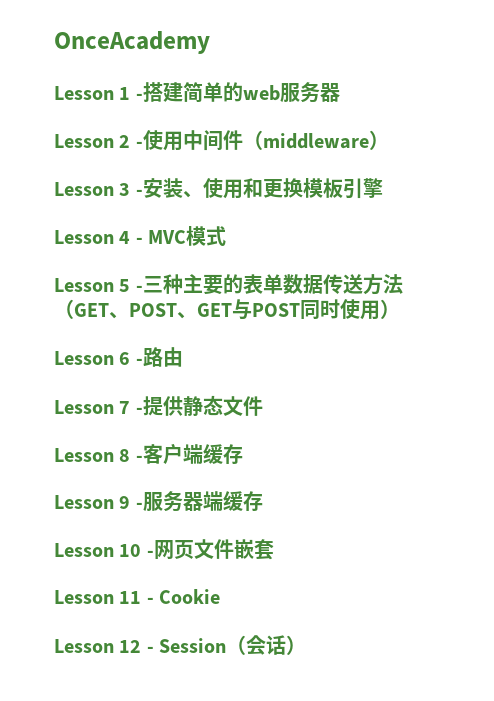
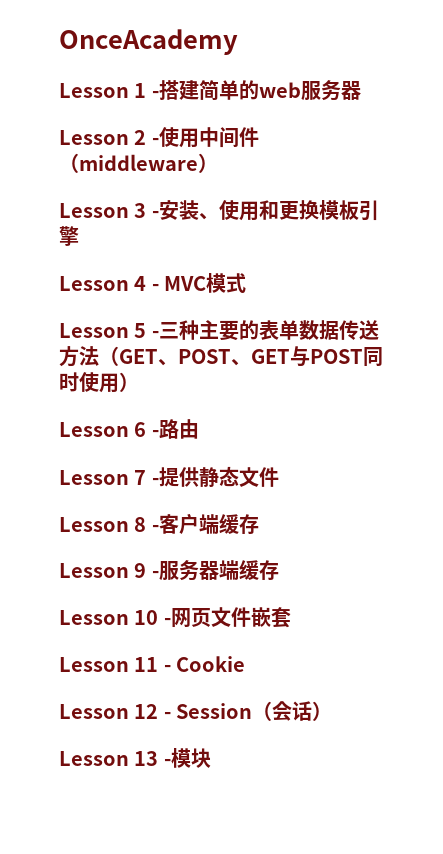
(307, 645) none -> [59,748,211,768] // Lesson 13 -模块

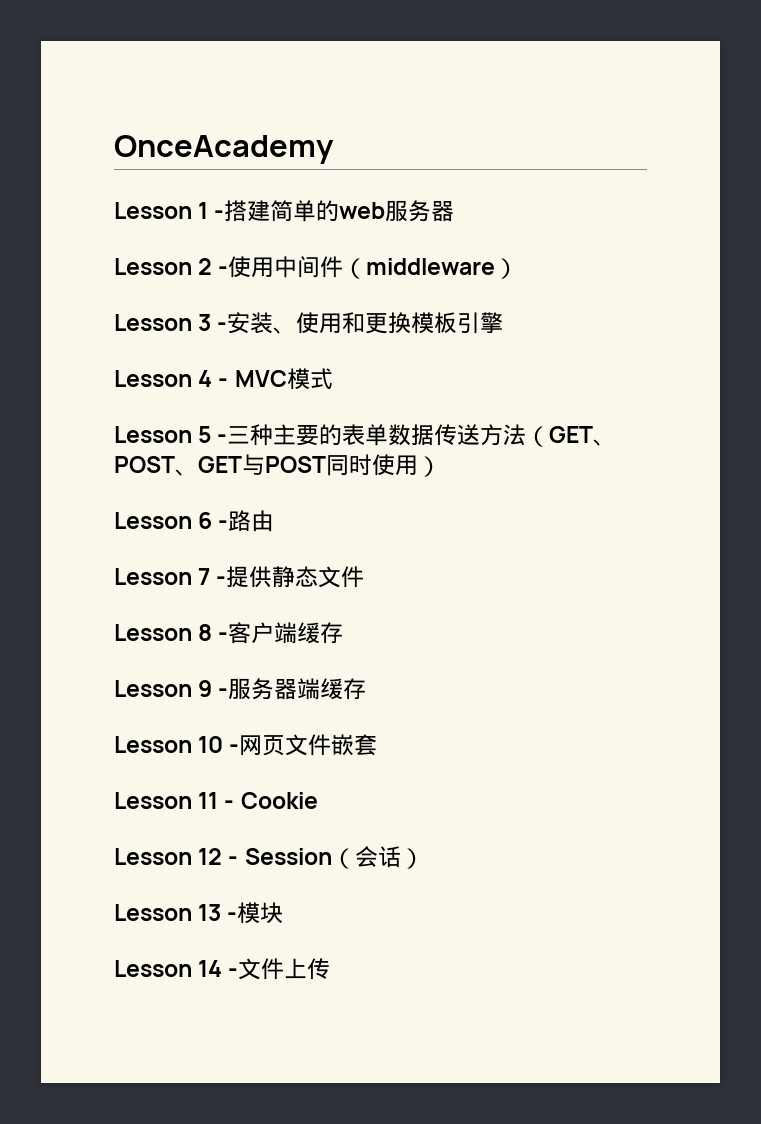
(211, 758) none -> [114,958,331,980] // Lesson 14 -文件上传

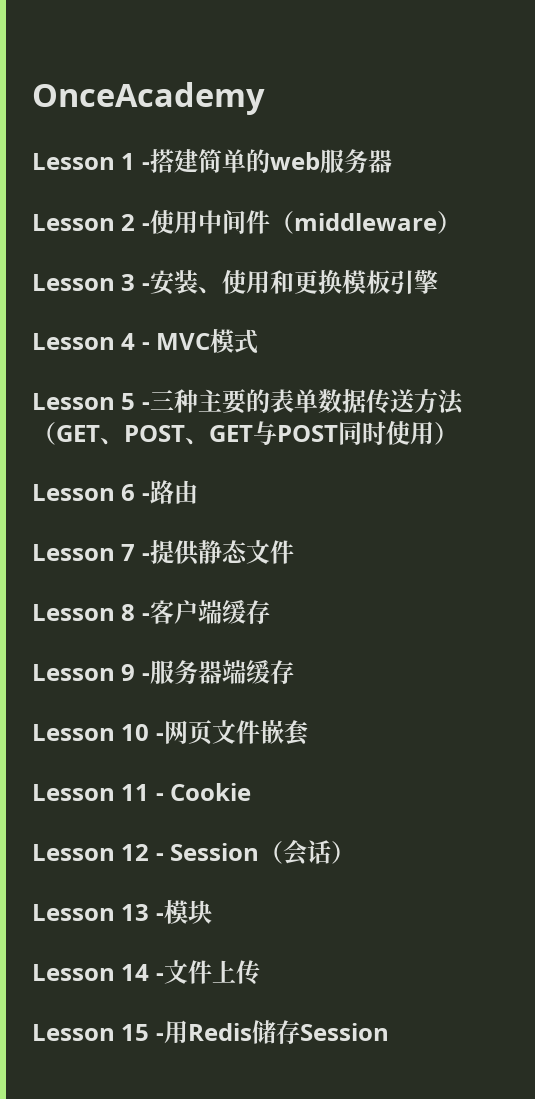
(331, 969) none -> [32,1020,389,1044] // Lesson 15 -用Redis储存Session

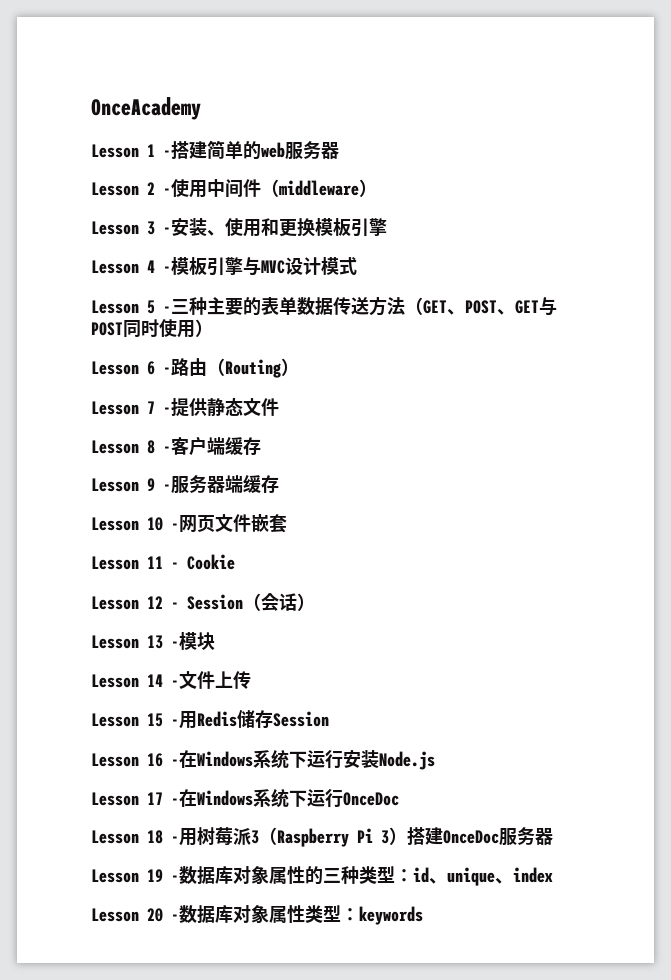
[156,333,211,350] MVC -> [171,257,321,276] 模板引擎与MVC设计
(198, 492) none -> [207,358,299,378] （Routing）
(389, 1032) none -> [91,749,435,770] [91,788,399,808] [91,827,553,847] [91,866,553,886] [91,905,423,925] // Lesson 16 -在Windows系统下运行安装Node.js // Lesson 17 -在Windows系统下运行OnceDoc // Lesson 18 -用树莓派3（Raspberry Pi 3）搭建OnceDoc服务器 // Lesson 19 -数据库对象属性的三种类型：id、unique、index // Lesson 20 -数据库对象属性类型：keywords

